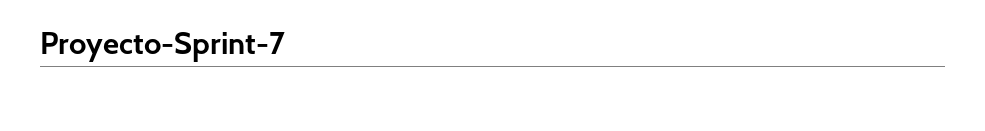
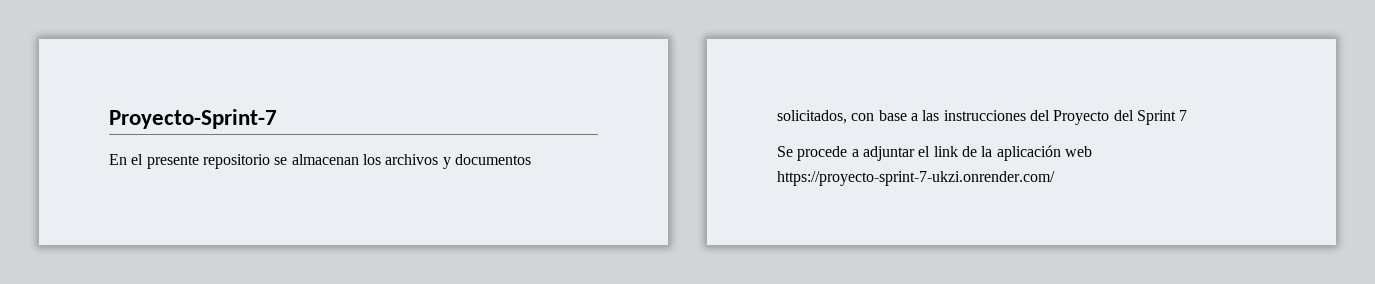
(285, 47) none -> [109,154,531,169] [777,110,1188,125] [777,145,1092,161] [777,171,1055,186] // En el presente repositorio se almacenan los archivos y documentos solicitados, con base a las instrucciones del Proyecto del Sprint 7 // Se procede a adjuntar el link de la aplicación web https://proyecto-sprint-7-ukzi.onrender.com/

